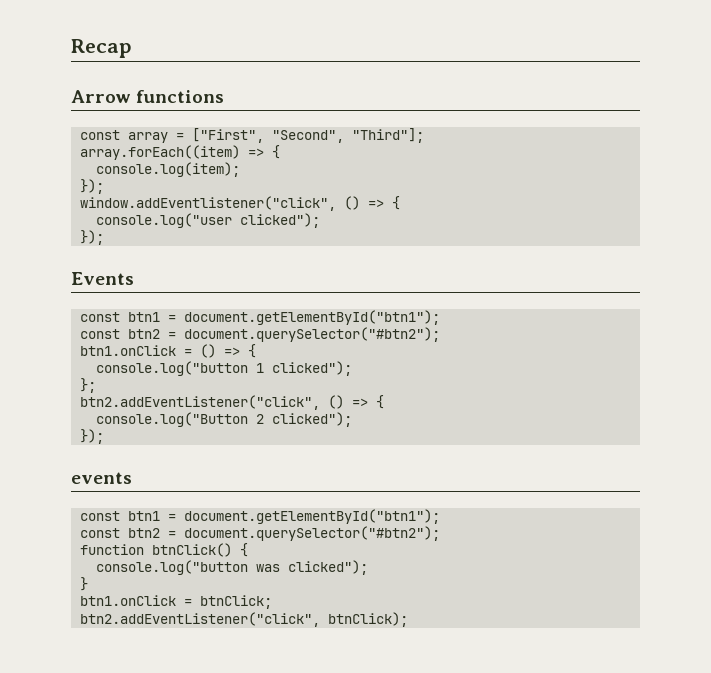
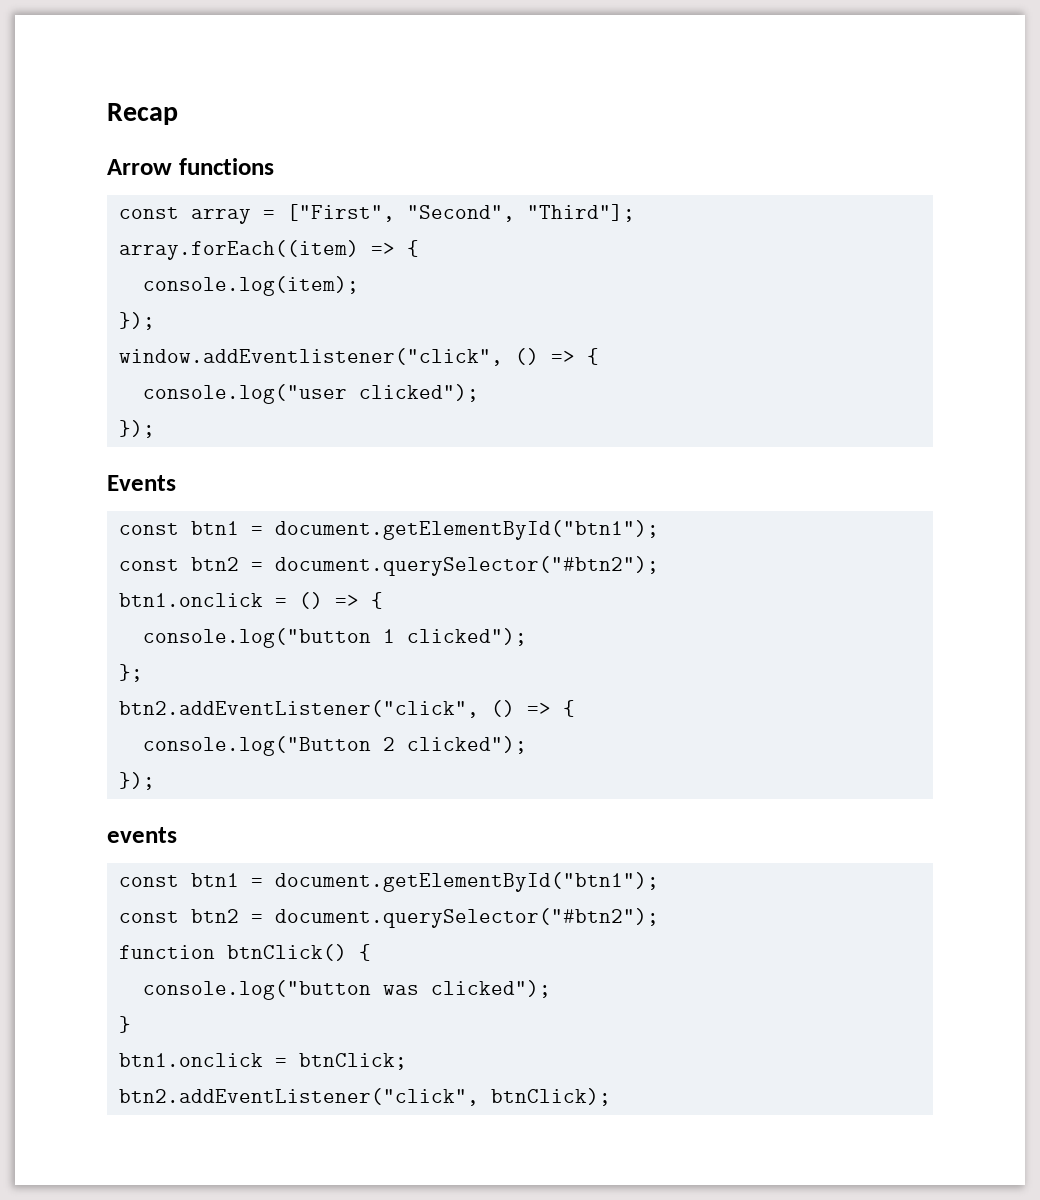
[80,345,176,356] btn1.onClick -> [119,593,263,607] btn1.onclick
[80,595,176,606] btn1.onClick -> [119,1053,263,1067] btn1.onclick

